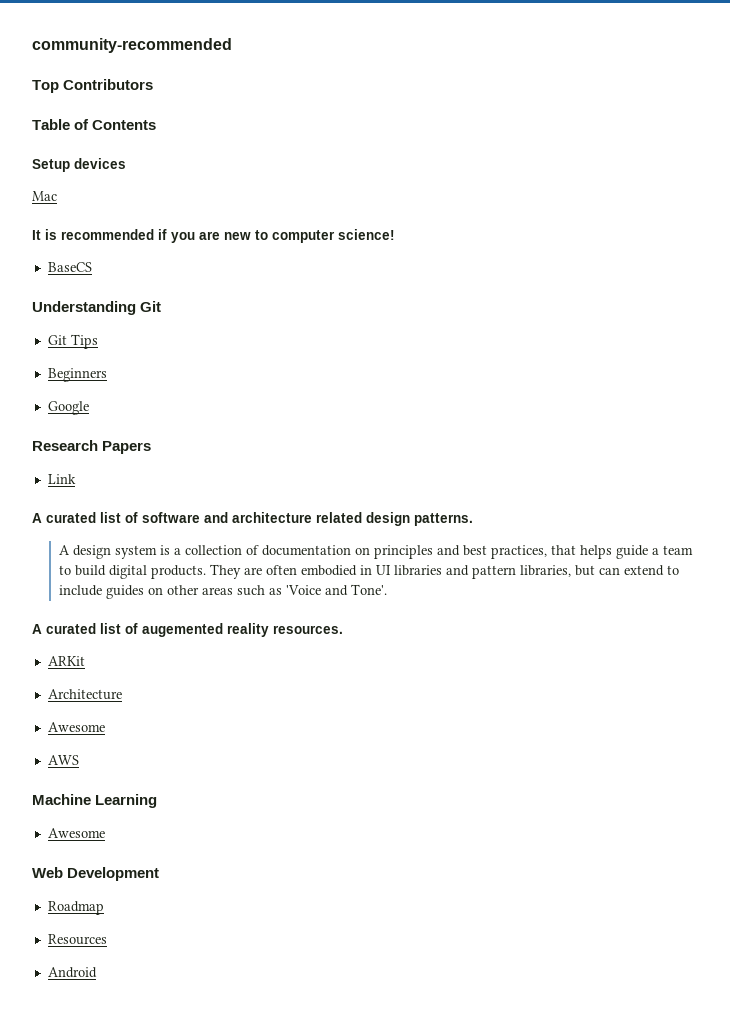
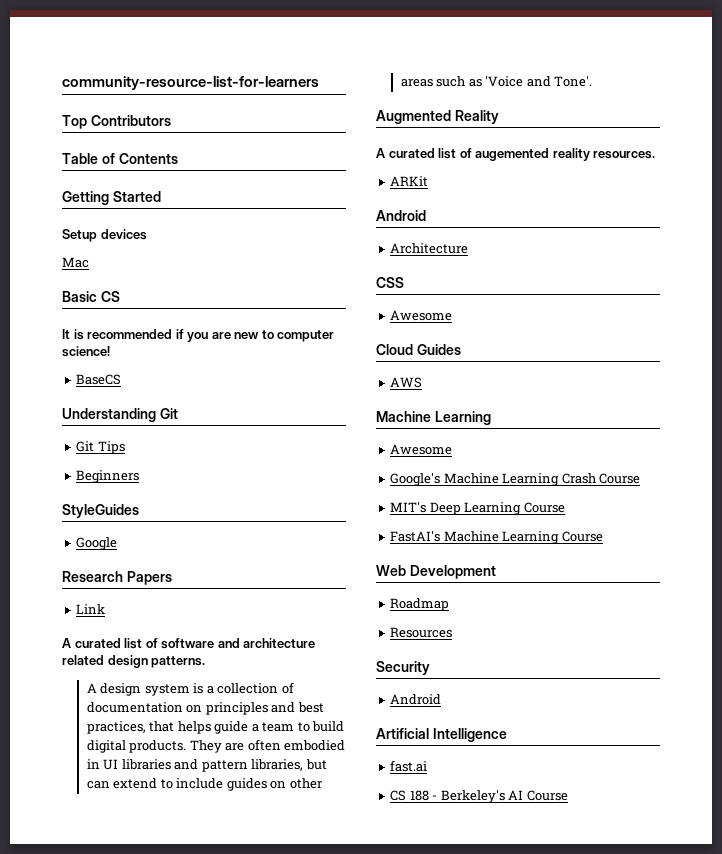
[32,38,232,53] community-recommended -> [62,76,319,90] community-resource-list-for-learners
(157, 125) none -> [62,191,161,205] // Getting Started
(57, 196) none -> [62,291,120,302] // Basic CS
(107, 375) none -> [62,504,139,518] // StyleGuides
(387, 589) none -> [376,110,499,124] // Augmented Reality
(85, 661) none -> [376,210,426,221] // Android
[47,722,105,732] // Awesome -> [376,277,404,288] [390,310,453,321] [376,344,461,355] // CSS // Awesome // Cloud Guides
(105, 833) none -> [390,473,641,486] [390,502,565,515] [390,531,603,544] // Google's Machine Learning Crash Course // MIT's Deep Learning Course // FastAI's Machine Learning Course
[47,967,97,978] // Android -> [376,661,430,675] [390,694,442,705] [376,728,507,742] [390,760,428,772] [390,790,568,803] // Security // Android // Artificial Intelligence // fast.ai // CS 188 - Berkeley's AI Course

